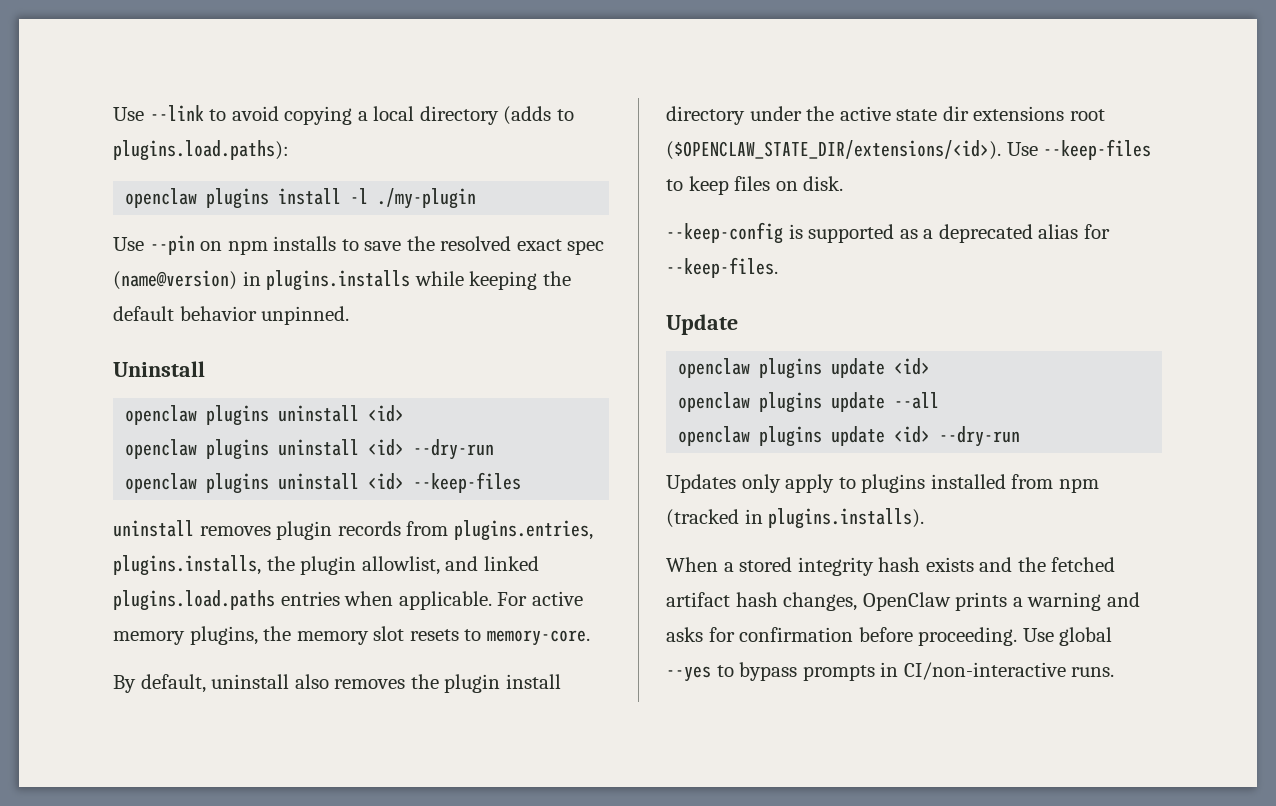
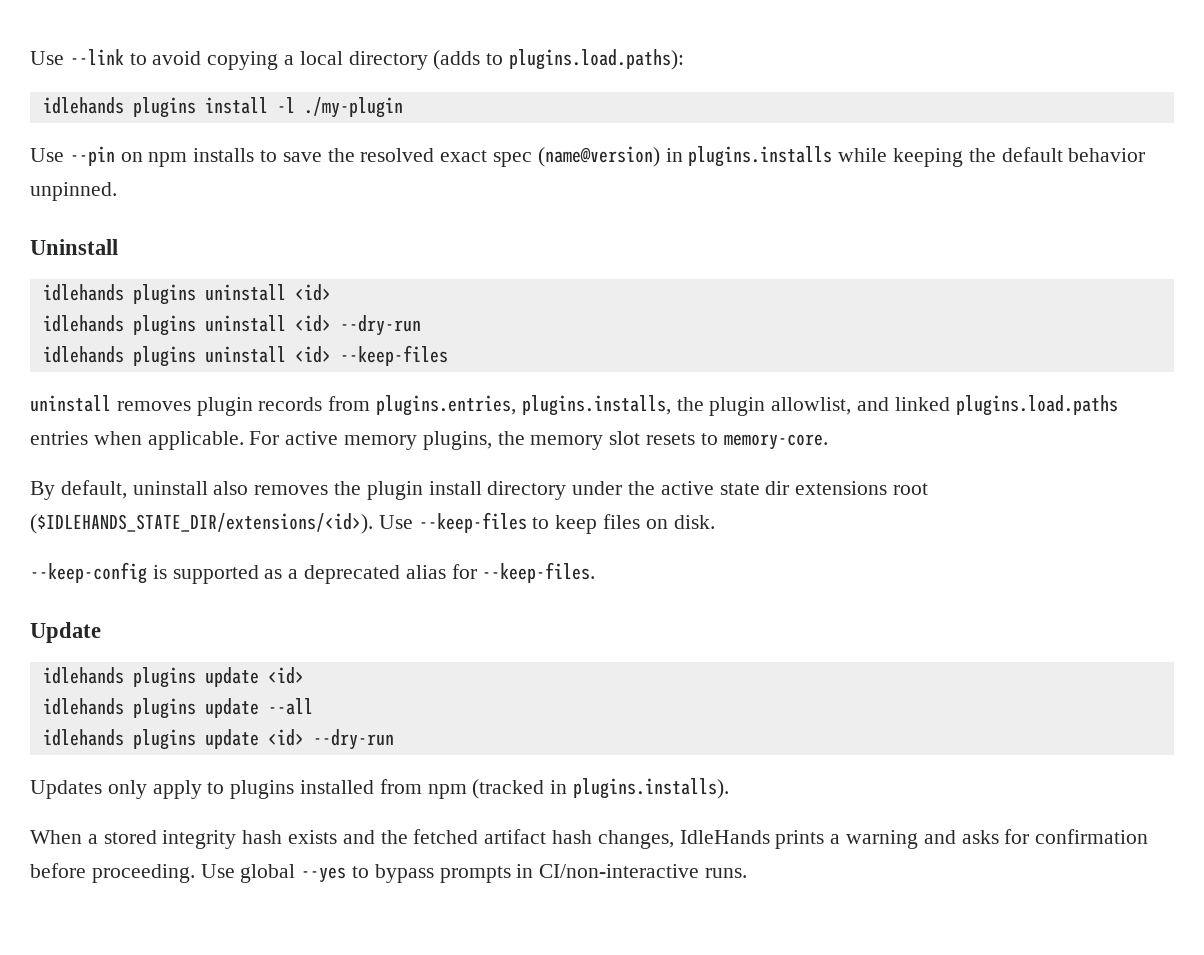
[125,188,198,208] openclaw -> [42,97,124,114] idlehands
[125,405,198,425] openclaw -> [42,284,124,301] idlehands
[125,439,198,459] openclaw -> [42,315,124,332] idlehands
[125,473,198,493] openclaw -> [42,346,124,363] idlehands
[666,140,1001,160] ($OPENCLAW_STATE_DIR/extensions/<id>). -> [30,513,373,534] ($IDLEHANDS_STATE_DIR/extensions/<id>).
[678,358,751,378] openclaw -> [42,667,124,684] idlehands
[678,392,751,412] openclaw -> [42,698,124,715] idlehands
[678,426,751,446] openclaw -> [42,729,124,746] idlehands
[862,592,951,611] OpenClaw -> [679,830,770,844] IdleHands

